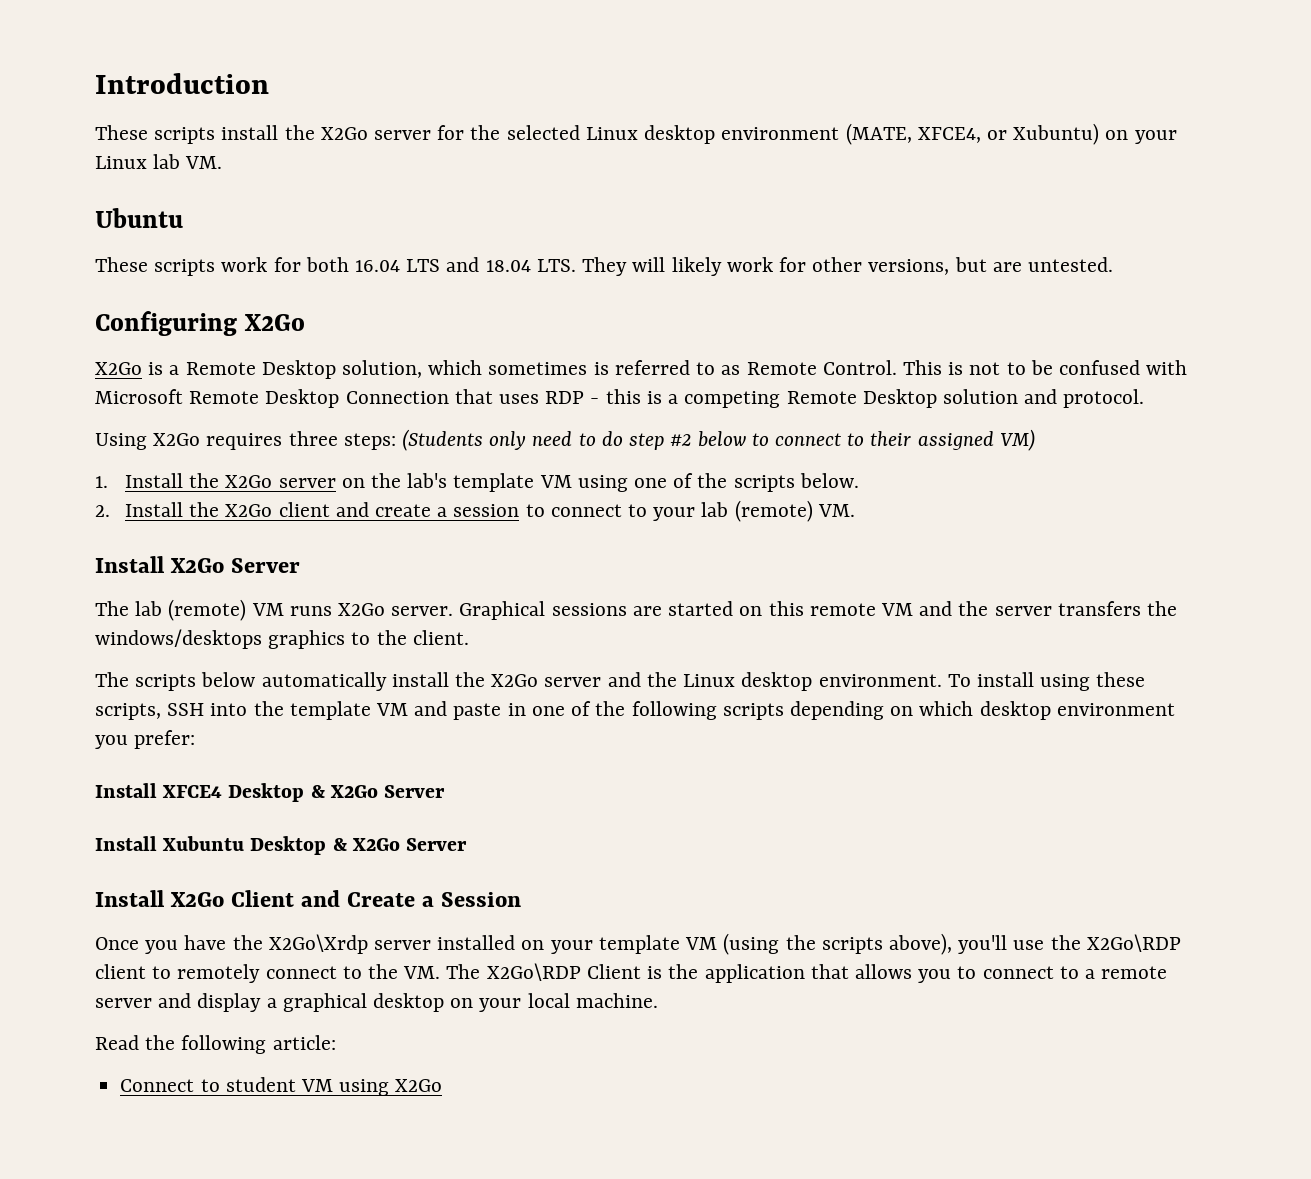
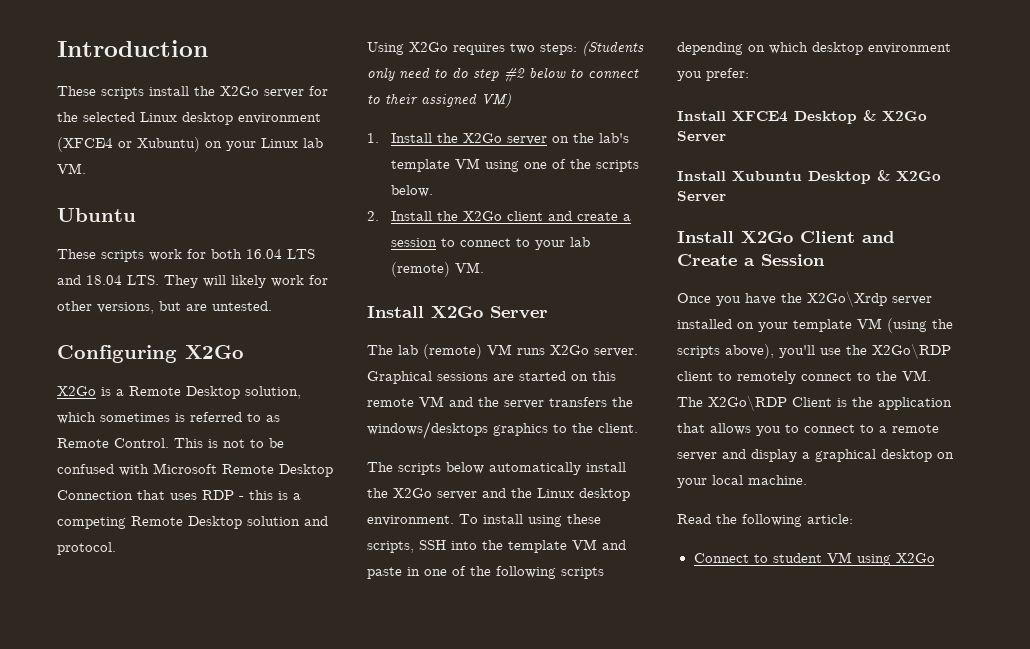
[845,123,981,145] (MATE, XFCE4, -> [57,137,113,152] (XFCE4
[288,431,338,446] three -> [510,43,535,54] two

